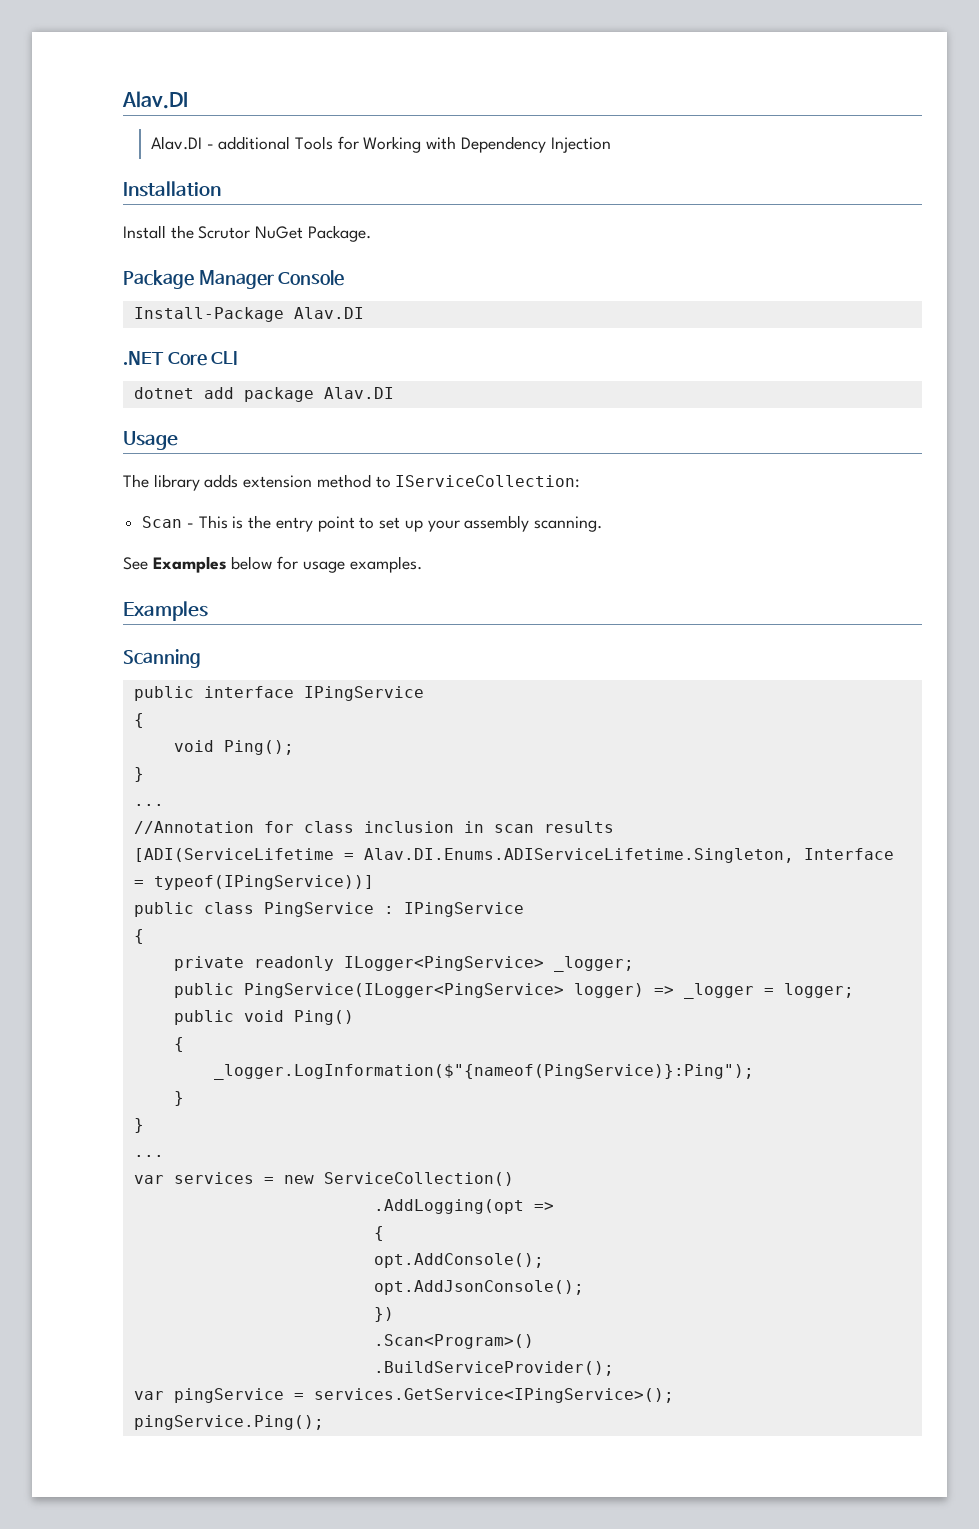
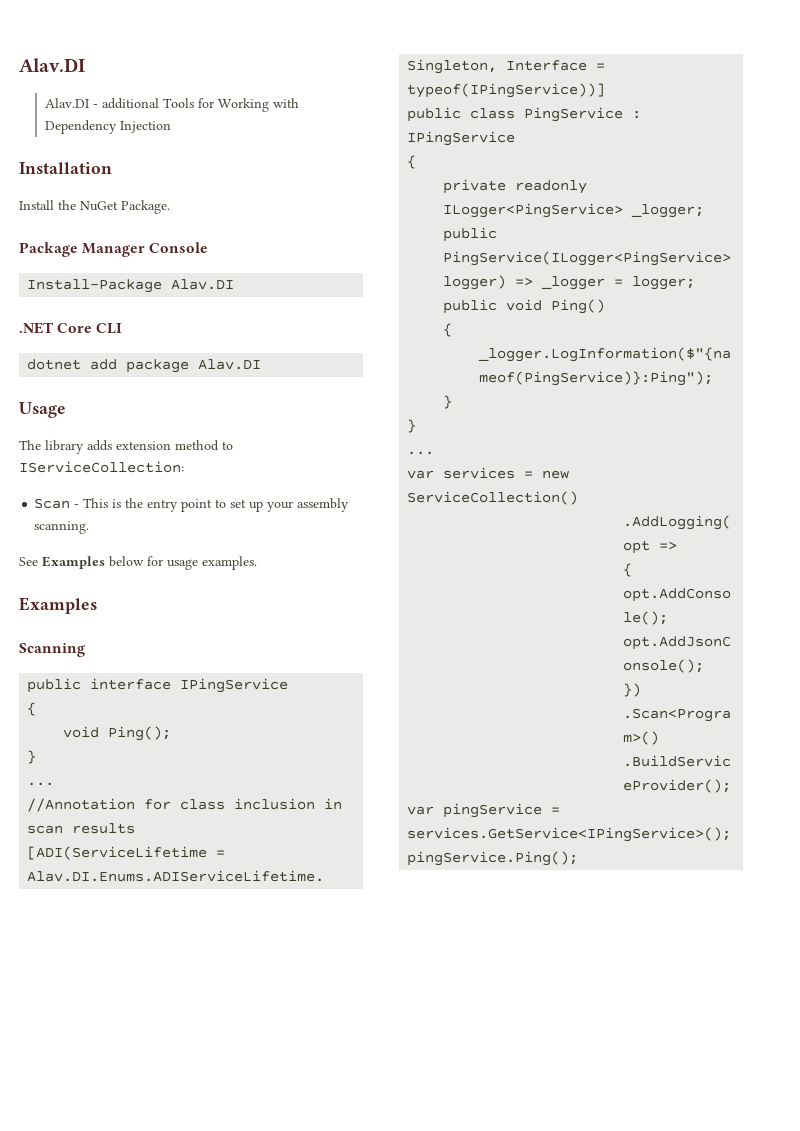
[198,226,251,239] Scrutor -> (76, 205) none

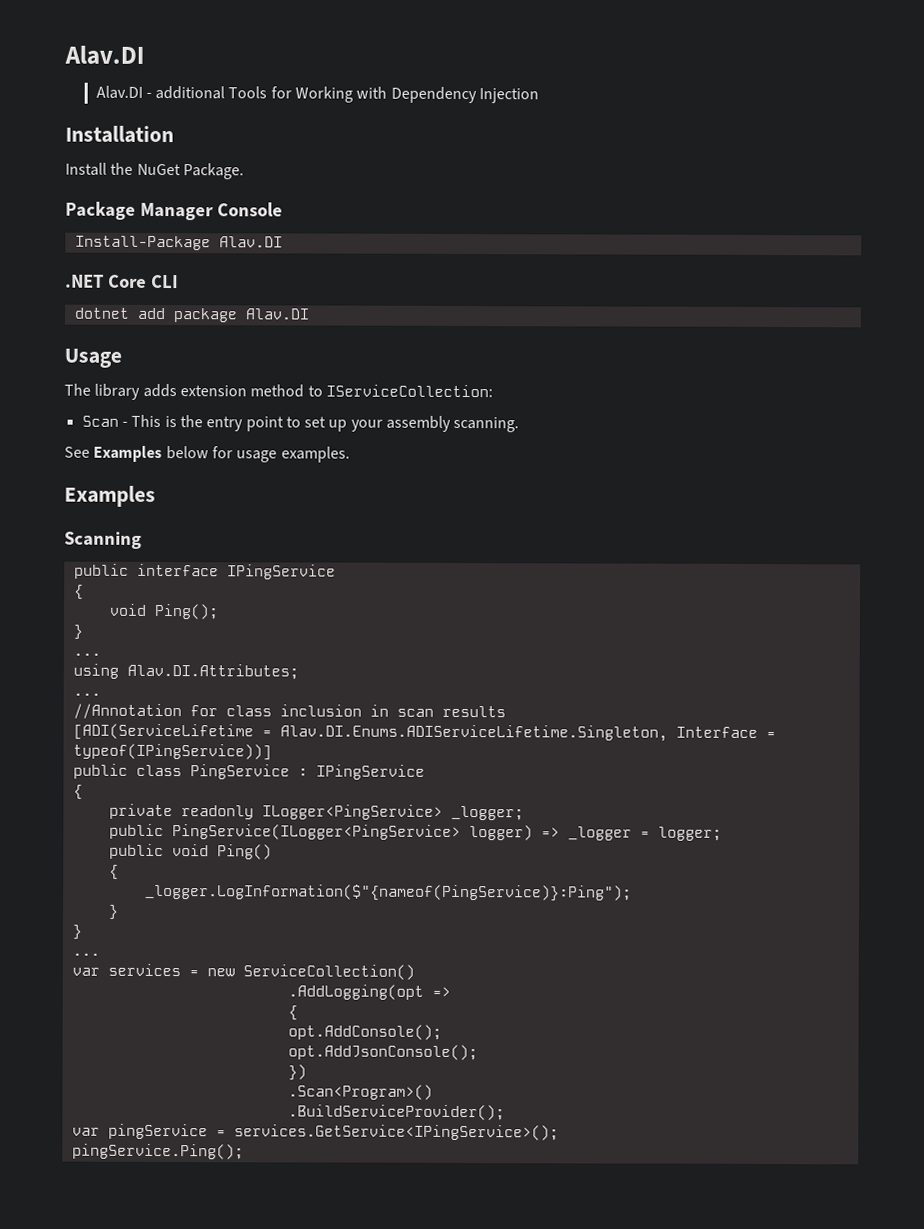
(55, 784) none -> [72,663,299,680] [72,692,101,696] // using Alav.DI.Attributes; // ...

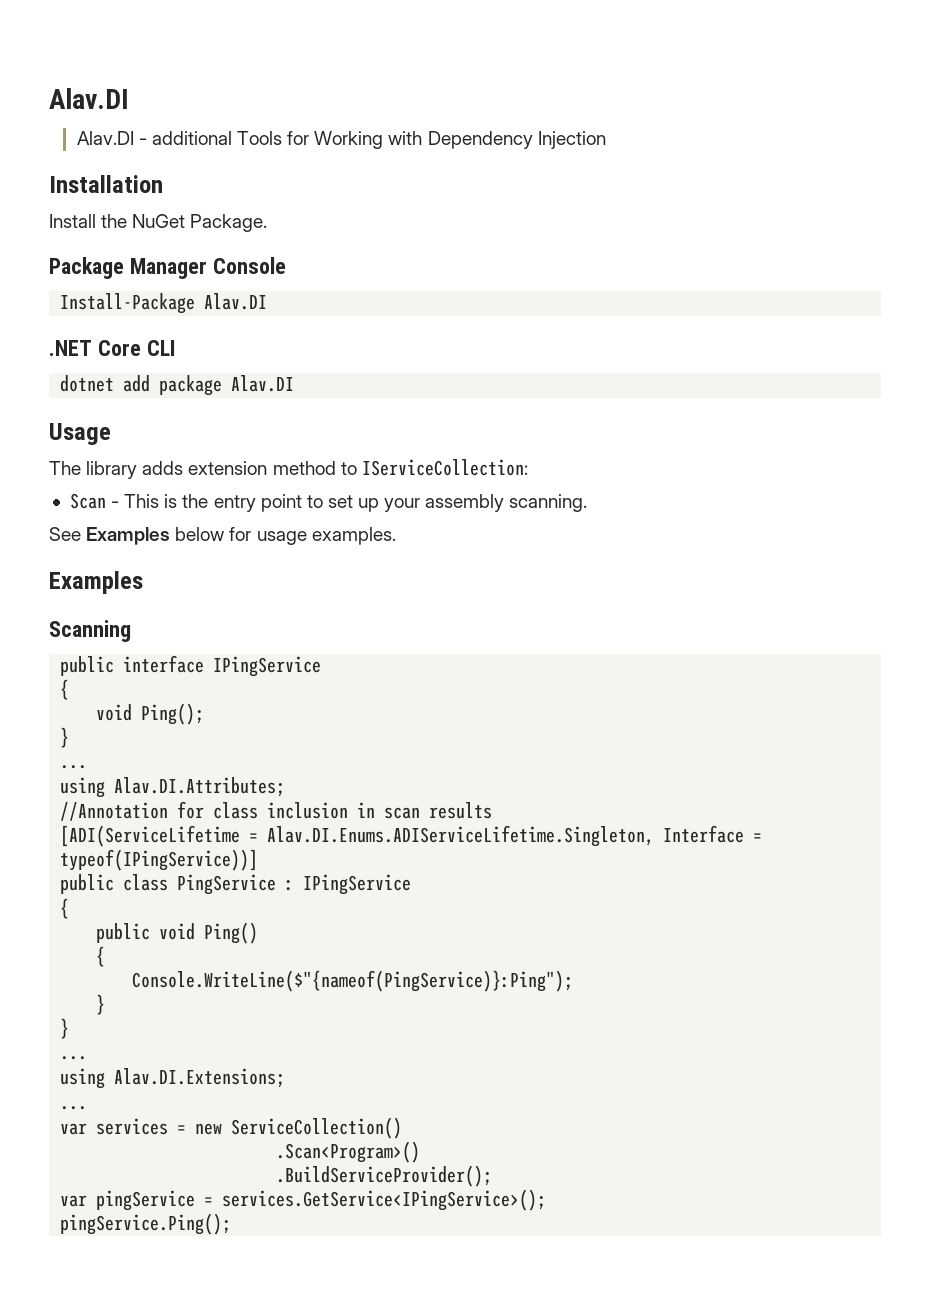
[72,692,101,696] // ... -> (286, 787) none
[108,803,524,821] [108,823,722,841] // private readonly ILogger<PingService> _logger; // public PingService(ILogger<PingService> logger) => _logger = logger; -> (70, 908) none
[144,883,632,902] _logger.LogInformation($"{nameof(PingService)}:Ping"); -> [132,970,574,992] Console.WriteLine($"{nameof(PingService)}:Ping");
(100, 954) none -> [60,1068,286,1089] [60,1106,88,1110] // using Alav.DI.Extensions; // ...
[287,984,451,1000] [287,1005,298,1021] [287,1024,442,1040] [287,1044,478,1061] [287,1064,307,1081] // .AddLogging(opt => // { // opt.AddConsole(); // opt.AddJsonConsole(); // }) -> (403, 1128) none

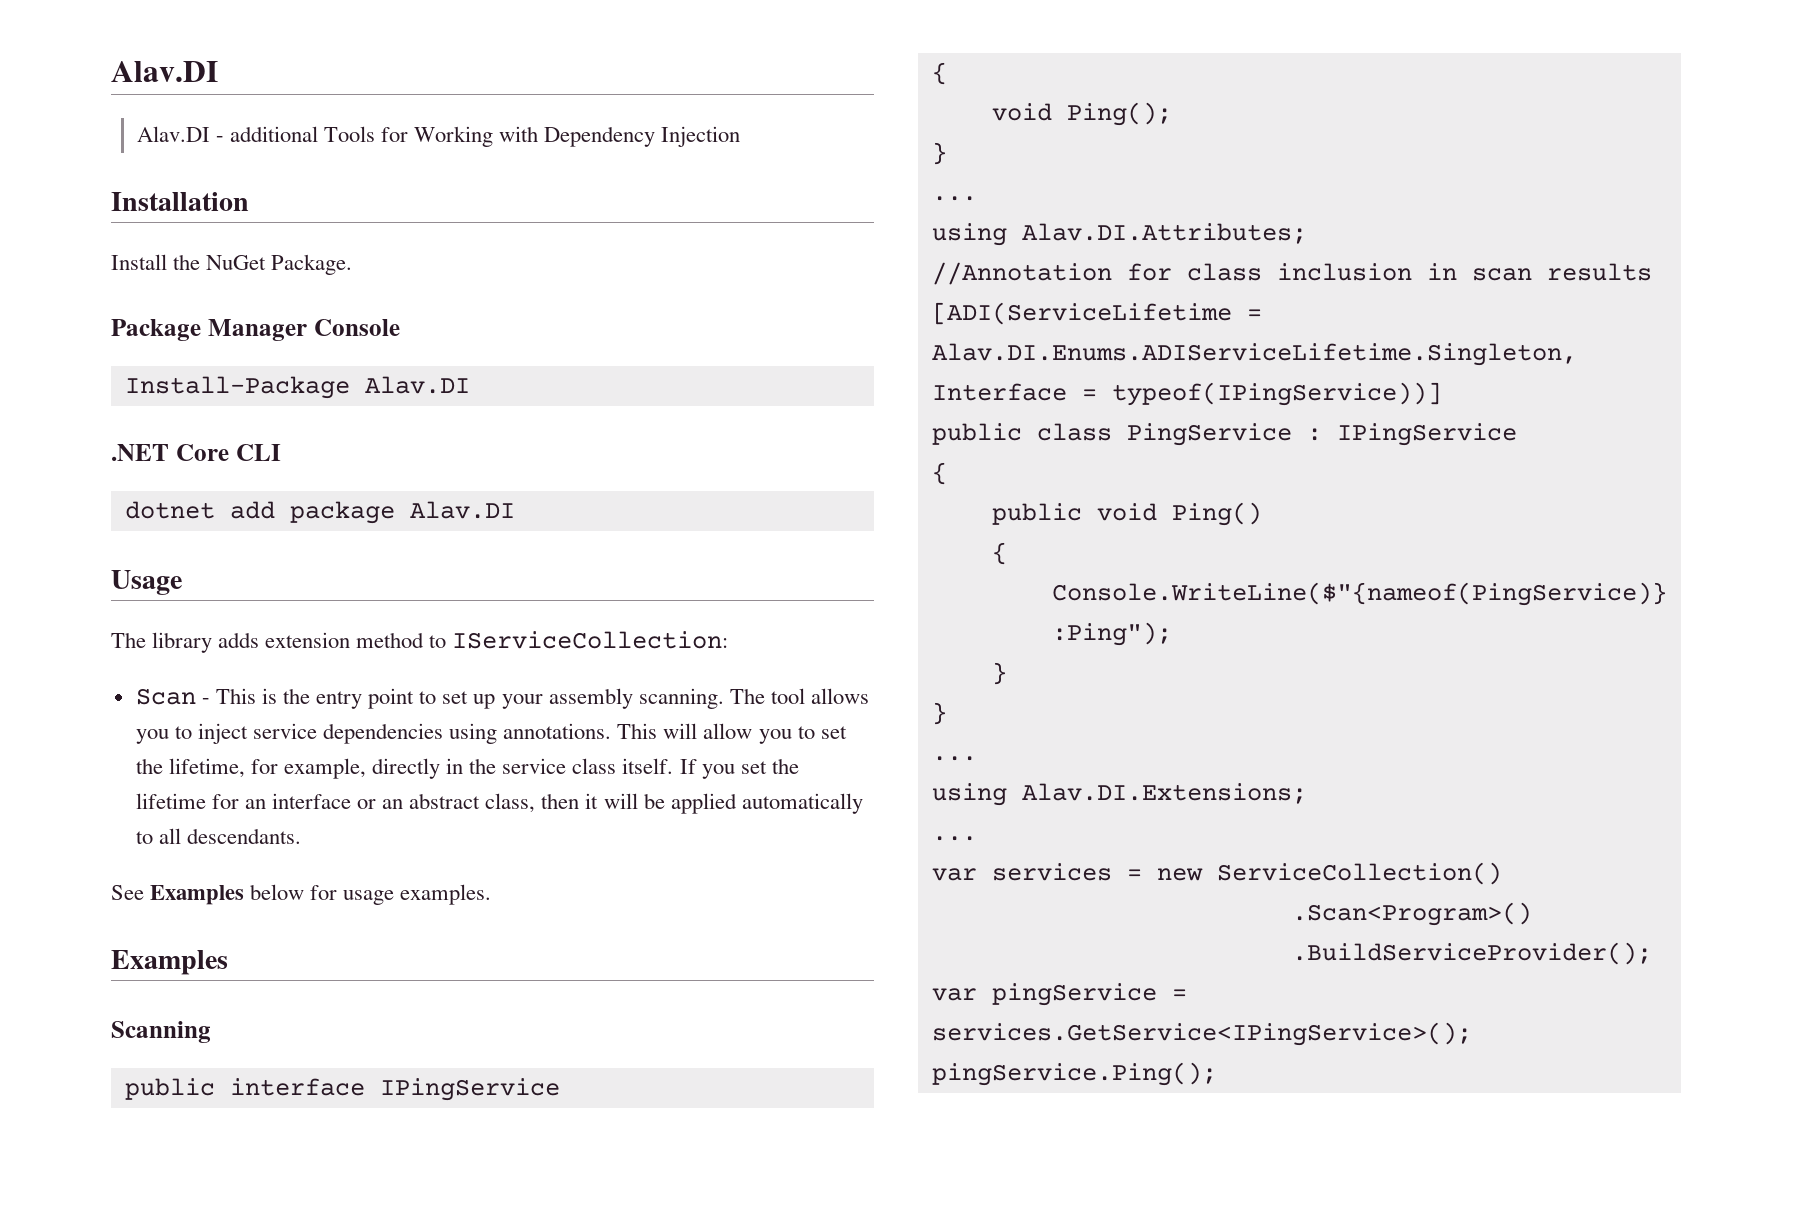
(588, 503) none -> [729,688,869,704] [135,723,847,744] [135,758,799,779] [135,793,863,814] [135,828,301,844] The tool allows you to inject service dependencies using annotations. This will allow you to set the lifetime, for example, directly in the service class itself. If you set the lifetime for an interface or an abstract class, then it will be applied automatically to all descendants.

